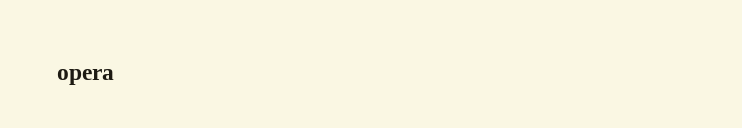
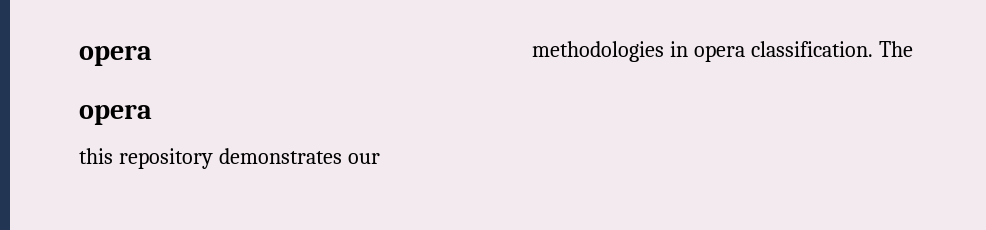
[57,69,114,85] opera -> [79,45,152,66] [79,104,152,125] [79,148,380,169] [532,41,913,62] opera // opera // this repository demonstrates our methodologies in opera classification. The

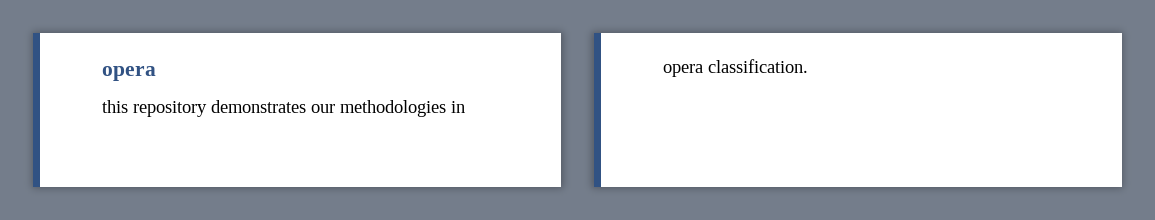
[79,45,152,66] [79,104,152,125] opera // opera -> [102,66,156,81] opera
[878,41,913,57] The -> (808, 66) none

